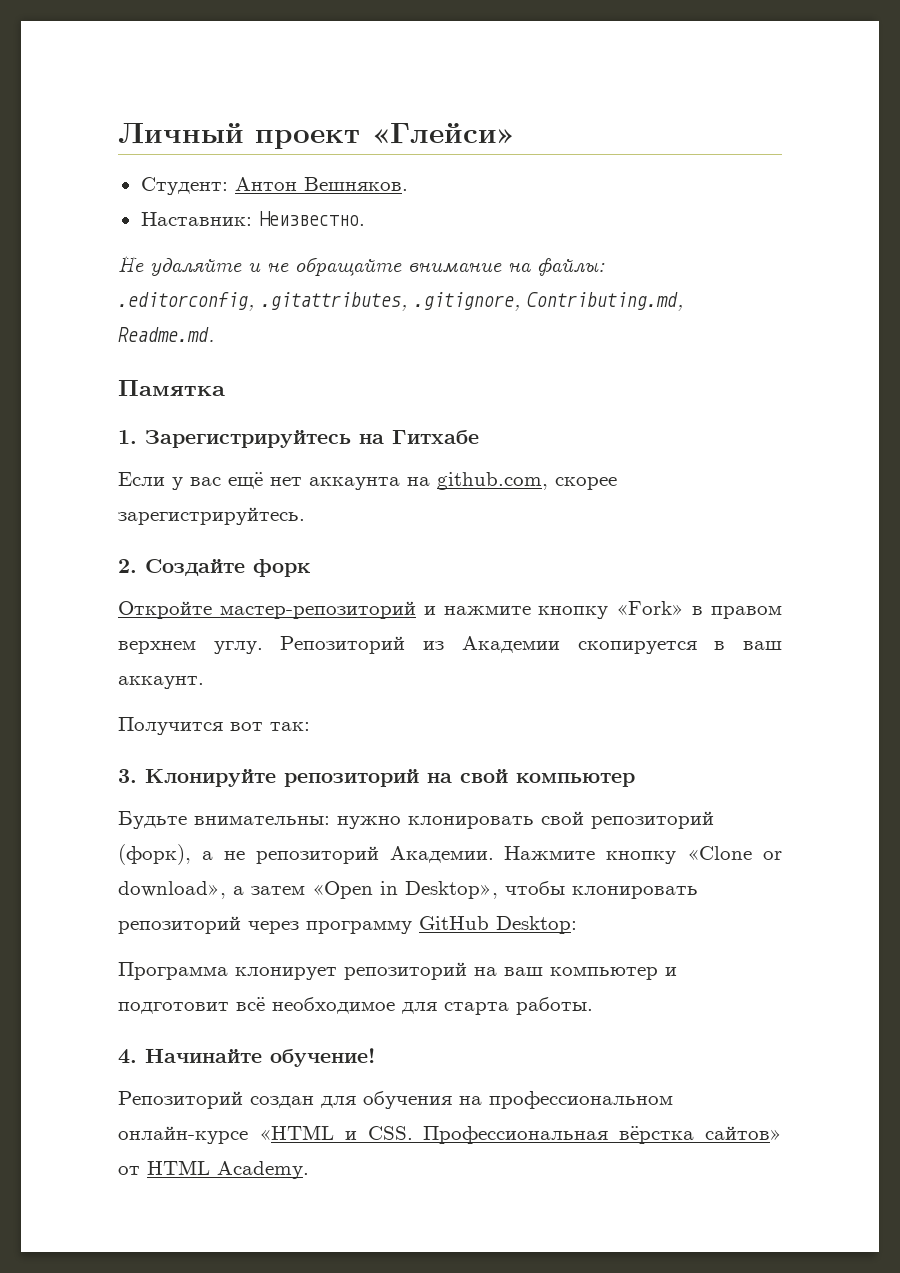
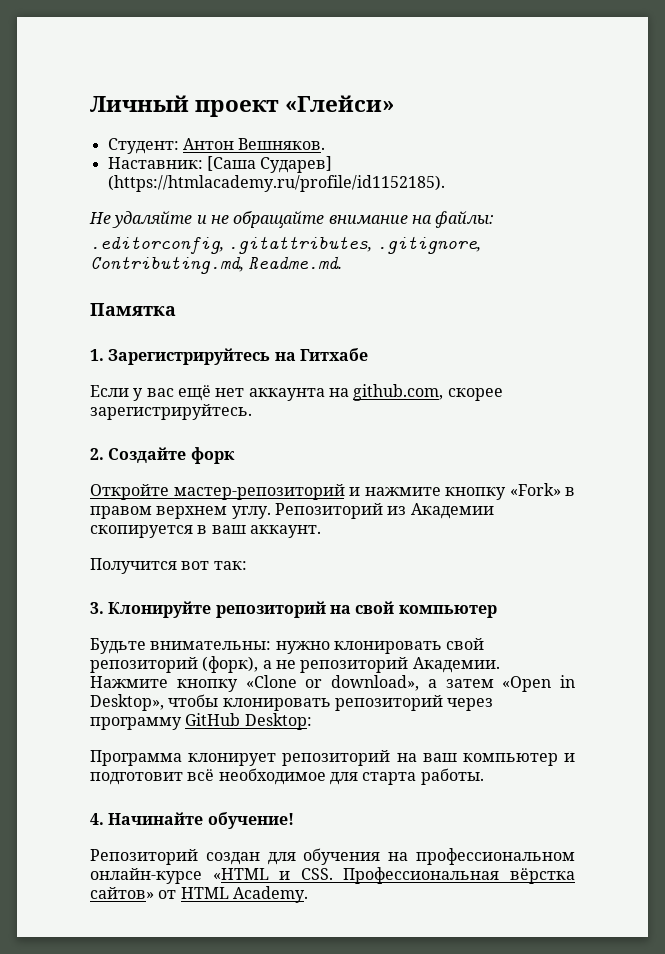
[258,211,365,226] Неизвестно. -> [206,156,333,173] [107,175,445,192] [Саша Сударев] (https://htmlacademy.ru/profile/id1152185).

